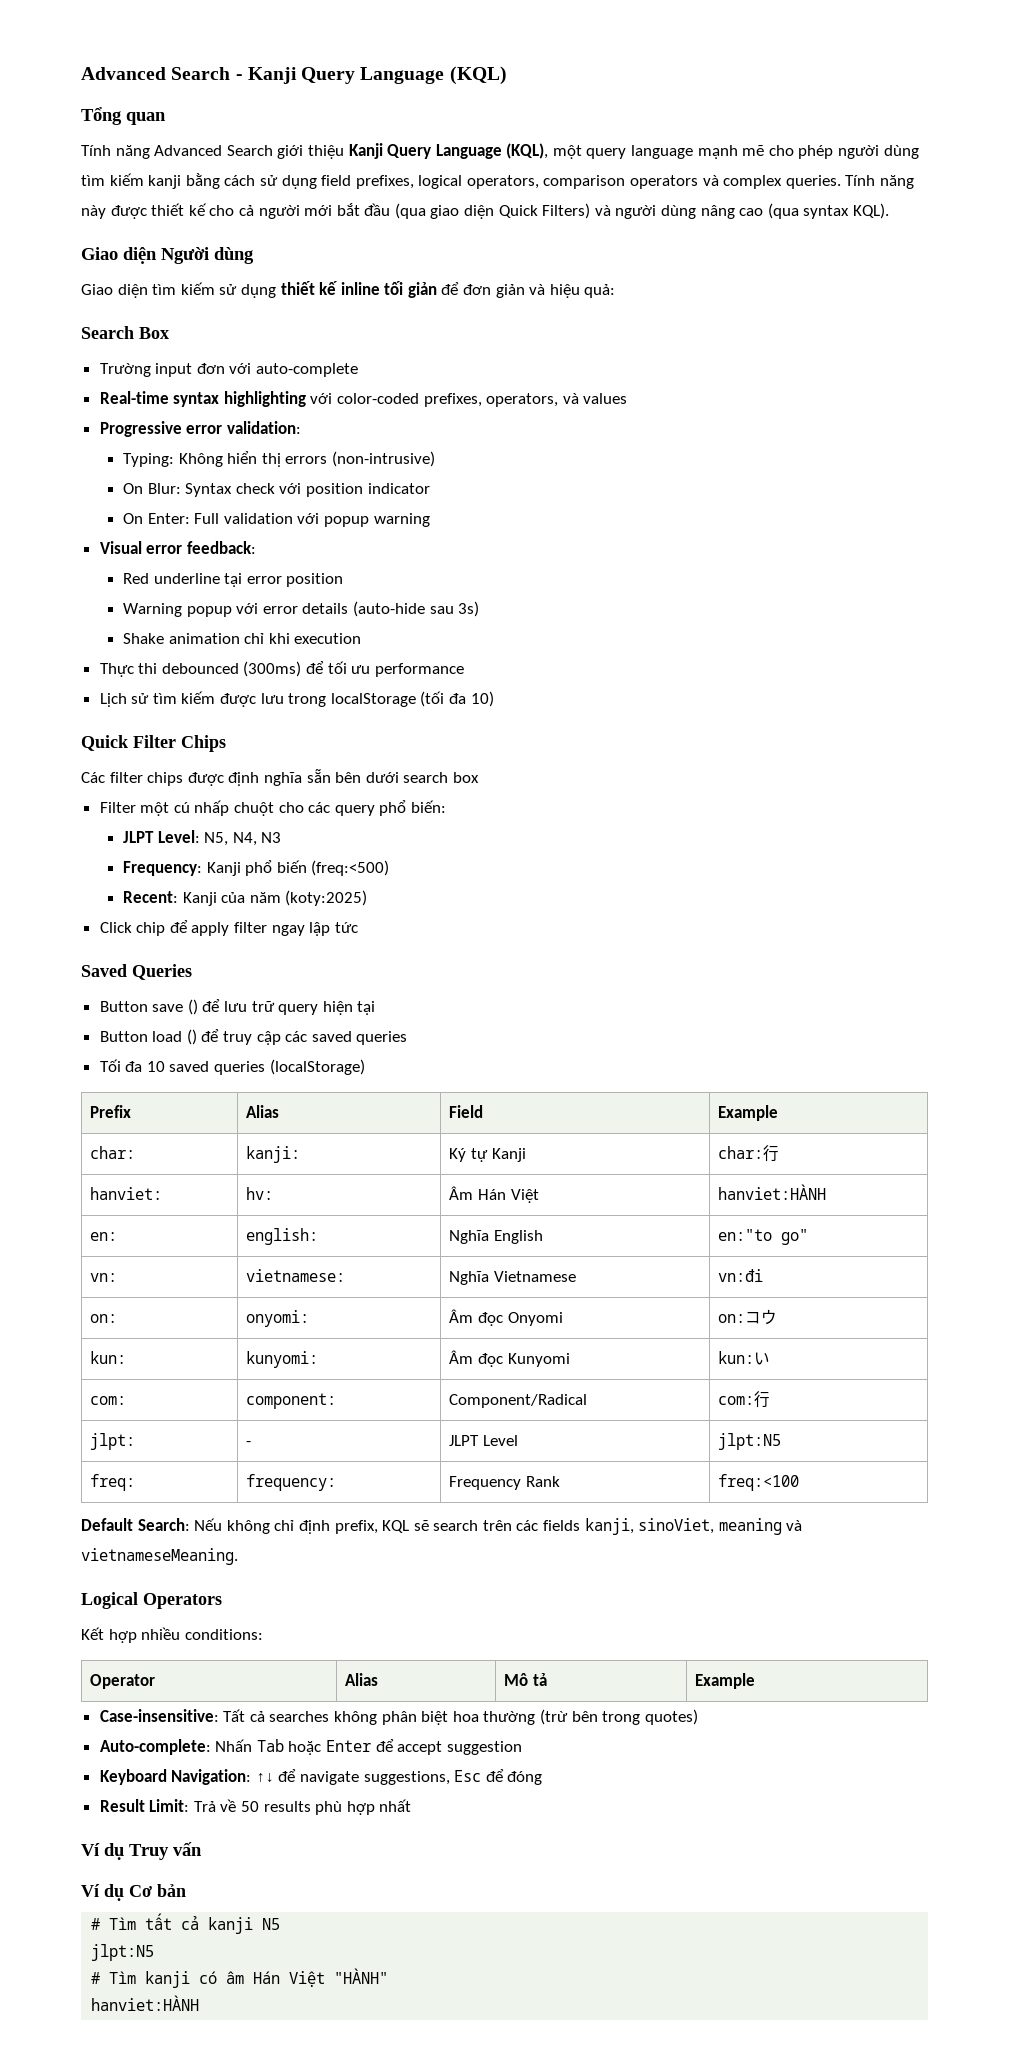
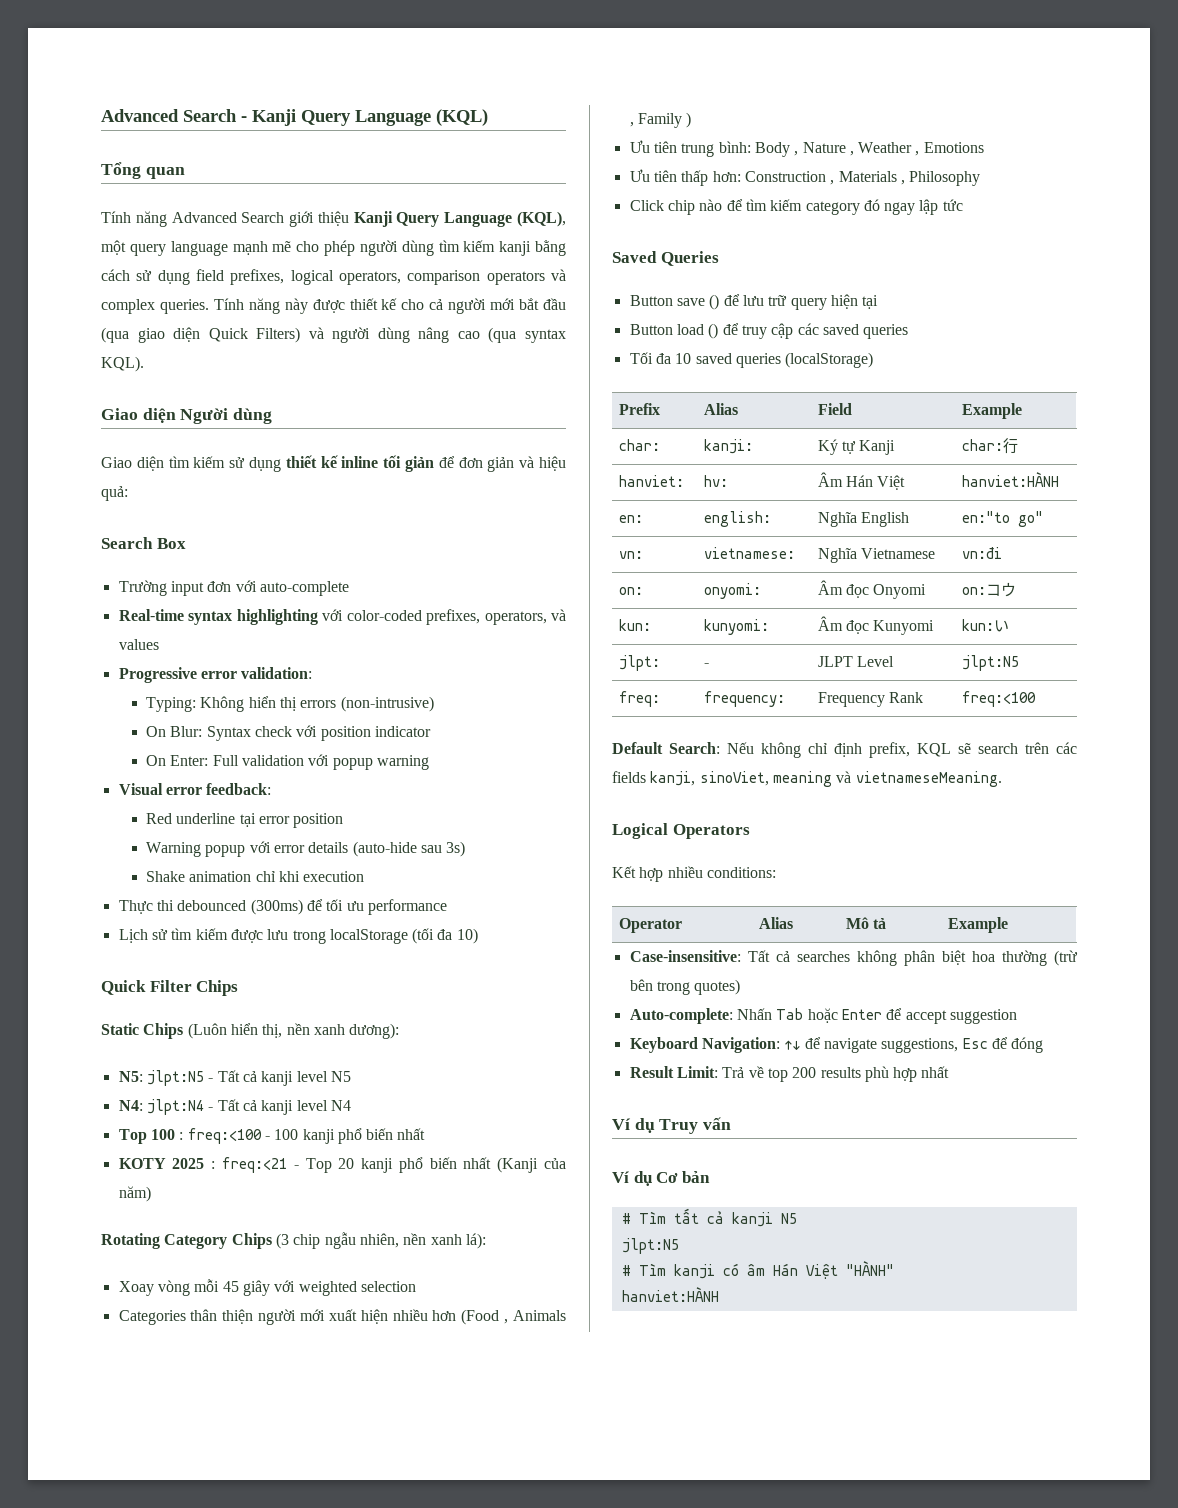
[81,769,479,786] [99,800,447,816] [122,830,282,846] [122,860,390,876] [122,890,368,906] [99,920,268,936] Các filter chips được định nghĩa sẵn bên dưới search box // Filter một cú nhấp chuột cho các query phổ biến: // JLPT Level: N5, N4, N3 // Frequency: Kanji phổ biến (freq:<500) // Recent: Kanji của năm (koty:2025) // Click chip để apply filter -> [101,1023,400,1039] [118,1070,351,1086] [118,1099,351,1115] [118,1128,426,1144] [118,1157,567,1173] [118,1186,151,1202] [101,1232,486,1249] [118,1279,416,1296] [118,1309,566,1325] [629,112,692,128] [629,140,984,157] [629,169,981,186] [629,199,880,215] Static Chips (Luôn hiển thị, nền xanh dương): // N5: jlpt:N5 - Tất cả kanji level N5 // N4: jlpt:N4 - Tất cả kanji level N4 // Top 100 : freq:<100 - 100 kanji phổ biến nhất // KOTY 2025 : freq:<21 - Top 20 kanji phổ biến nhất (Kanji của năm) // Rotating Category Chips (3 chip ngẫu nhiên, nền xanh lá): // Xoay vòng mỗi 45 giây với weighted selection // Categories thân thiện người mới xuất hiện nhiều hơn (Food , Animals , Family ) // Ưu tiên trung bình: Body , Nature , Weather , Emotions // Ưu tiên thấp hơn: Construction , Materials , Philosophy // Click chip nào để tìm kiếm category đó
[90,1396,127,1405] [246,1393,337,1409] [449,1394,588,1408] [718,1391,771,1408] // com: | component: | Component/Radical | com:行 -> (1009, 626) none
[241,1801,260,1812] 50 -> [767,1067,817,1082] top 200

